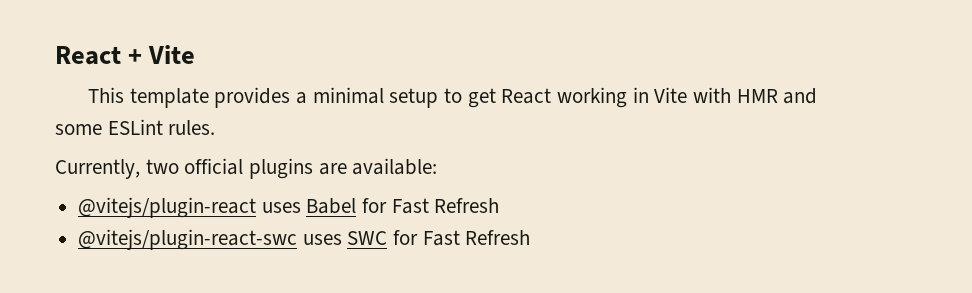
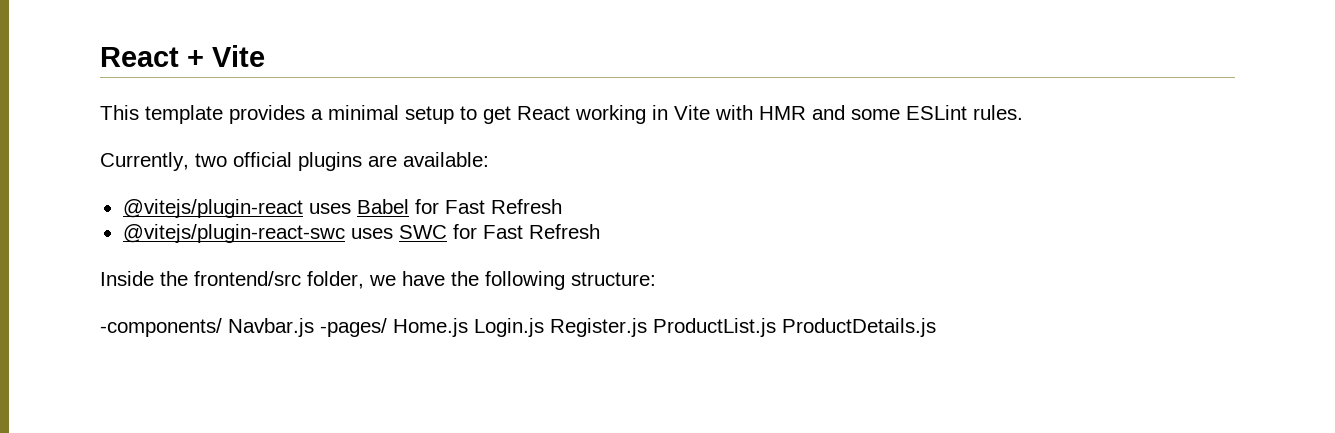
(531, 237) none -> [100,271,656,290] [100,318,936,337] // Inside the frontend/src folder, we have the following structure: // -components/ Navbar.js -pages/ Home.js Login.js Register.js ProductList.js ProductDetails.js

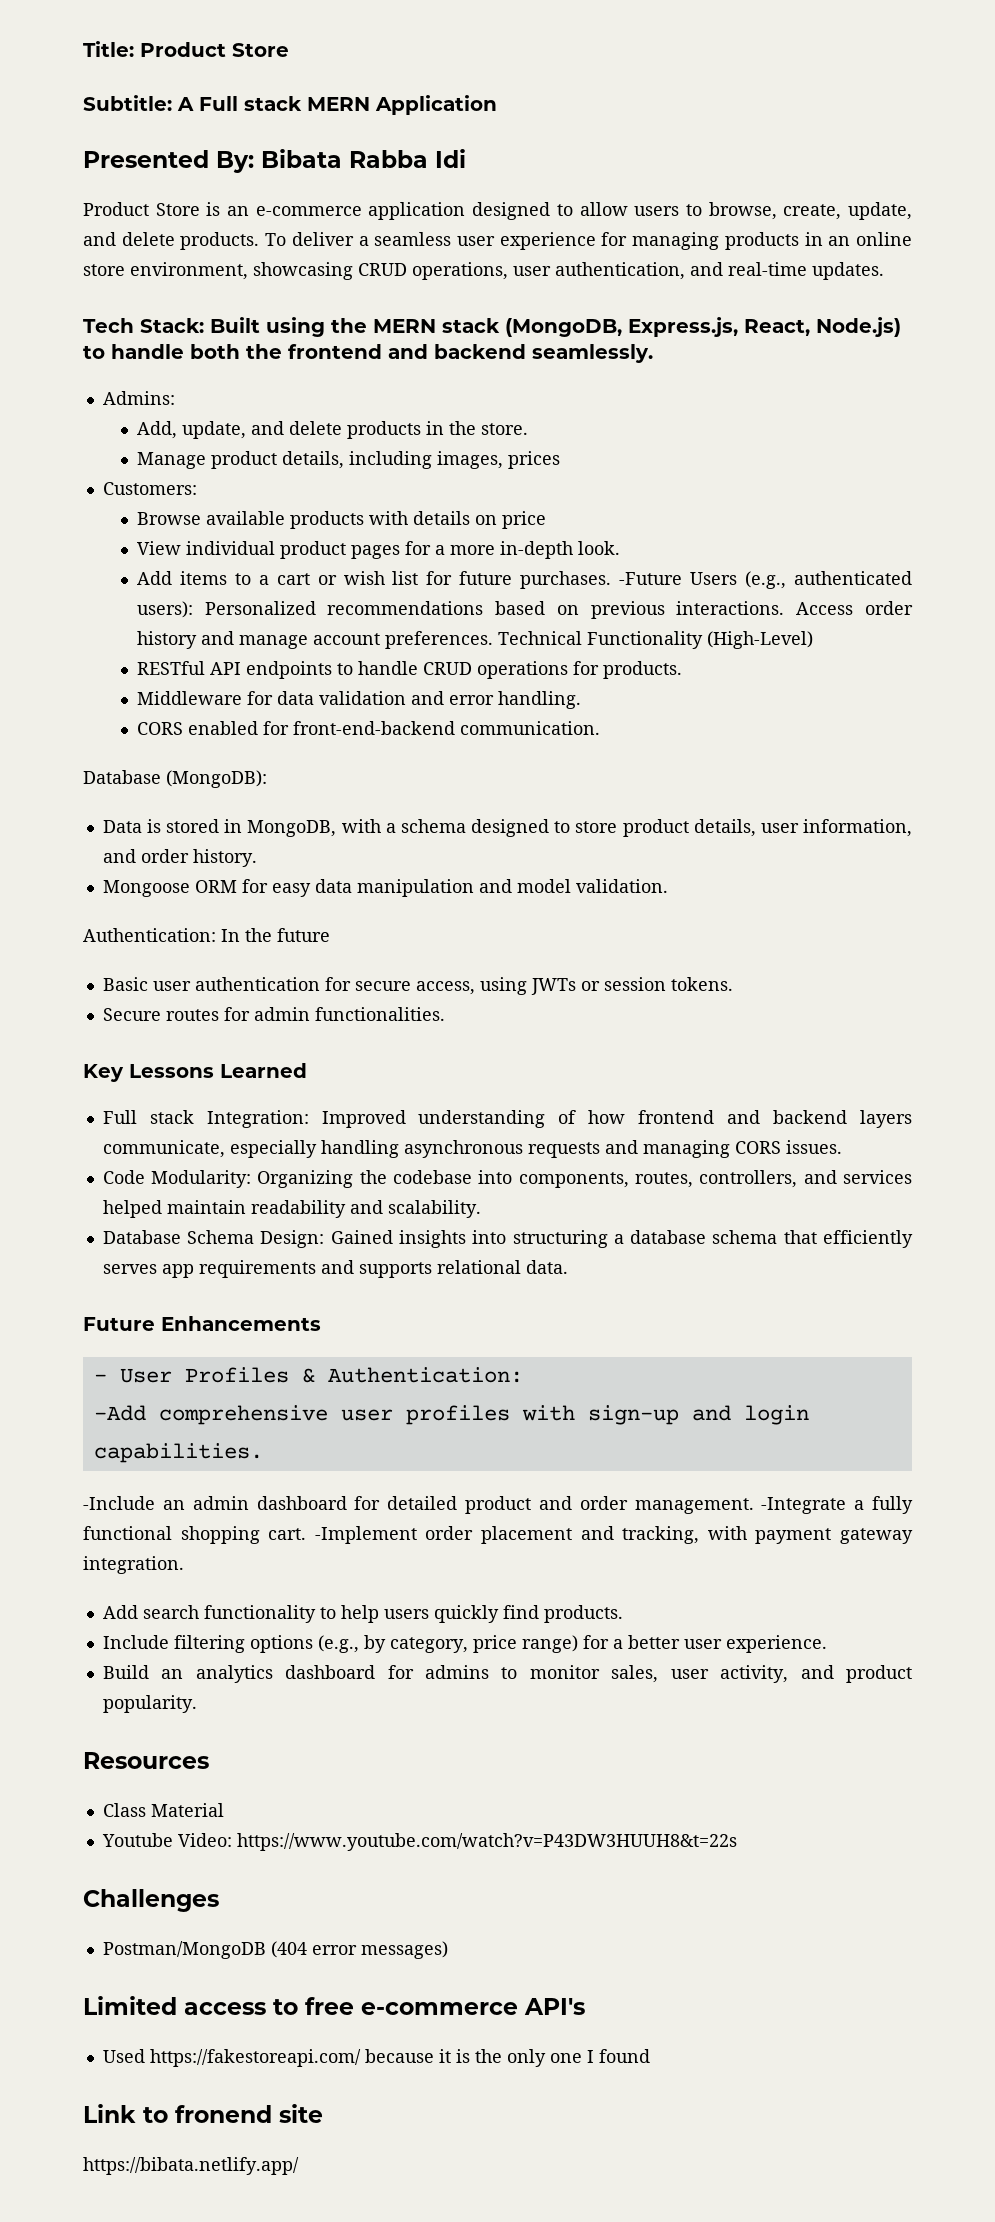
[100,45,265,67] [100,105,1023,124] [100,152,489,171] [122,199,562,218] [122,224,600,243] [100,271,656,290] [100,318,936,337] React + Vite // This template provides a minimal setup to get React working in Vite with HMR and some ESLint rules. // Currently, two official plugins are available: // @vitejs/plugin-react uses Babel for Fast Refresh // @vitejs/plugin-react-swc uses SWC for Fast Refresh // Inside the frontend/src folder, we have the following structure: // -components/ Navbar.js -pages/ Home.js Login.js Register.js ProductList.js ProductDetails.js -> [83,41,289,57] [83,95,497,115] [83,149,466,173] [83,202,913,220] [83,232,912,250] [83,262,884,280] [83,317,901,337] [83,344,653,363] [102,391,175,405] [136,421,528,439] [136,451,560,469] [102,482,197,495] [136,511,546,529] [136,541,620,559] [136,571,912,589] [136,601,914,619] [136,631,813,649] [136,661,682,679] [136,691,581,709] [136,721,600,735] [83,770,267,788] [102,819,912,837] [102,849,257,867] [102,879,668,897] [83,928,330,942] [102,977,733,995] [102,1007,445,1021] [83,1063,307,1082] [102,1110,912,1128] [102,1140,842,1158] [102,1170,913,1188] [102,1200,481,1218] [102,1230,913,1248] [102,1260,568,1278] [83,1316,321,1331] [93,1367,523,1383] [93,1405,809,1425] [93,1443,263,1463] [83,1496,913,1514] [83,1526,914,1544] [83,1556,184,1574] [102,1605,623,1623] [102,1635,827,1653] [102,1665,913,1683] [102,1695,197,1713] [83,1752,209,1769] [102,1803,224,1817] [101,1833,737,1851] [83,1889,219,1912] [102,1941,448,1959] [83,1996,585,2015] [102,2049,650,2067] [83,2104,323,2123] [83,2157,299,2175] Title: Product Store // Subtitle: A Full stack MERN Application // Presented By: Bibata Rabba Idi // Product Store is an e-commerce application designed to allow users to browse, create, update, and delete products. To deliver a seamless user experience for managing products in an online store environment, showcasing CRUD operations, user authentication, and real-time updates. // Tech Stack: Built using the MERN stack (MongoDB, Express.js, React, Node.js) to handle both the frontend and backend seamlessly. // Admins: // Add, update, and delete products in the store. // Manage product details, including images, prices // Customers: // Browse available products with details on price // View individual product pages for a more in-depth look. // Add items to a cart or wish list for future purchases. -Future Users (e.g., authenticated users): Personalized recommendations based on previous interactions. Access order history and manage account preferences. Technical Functionality (High-Level) // RESTful API endpoints to handle CRUD operations for products. // Middleware for data validation and error handling. // CORS enabled for front-end-backend communication. // Database (MongoDB): // Data is stored in MongoDB, with a schema designed to store product details, user information, and order history. // Mongoose ORM for easy data manipulation and model validation. // Authentication: In the future // Basic user authentication for secure access, using JWTs or session tokens. // Secure routes for admin functionalities. // Key Lessons Learned // Full stack Integration: Improved understanding of how frontend and backend layers communicate, especially handling asynchronous requests and managing CORS issues. // Code Modularity: Organizing the codebase into components, routes, controllers, and services helped maintain readability and scalability. // Database Schema Design: Gained insights into structuring a database schema that efficiently serves app requirements and supports relational data. // Future Enhancements // - User Profiles & Authentication: // -Add comprehensive user profiles with sign-up and login capabilities. // -Include an admin dashboard for detailed product and order management. -Integrate a fully functional shopping cart. -Implement order placement and tracking, with payment gateway integration. // Add search functionality to help users quickly find products. // Include filtering options (e.g., by category, price range) for a better user experience. // Build an analytics dashboard for admins to monitor sales, user activity, and product popularity. // Resources // Class Material // Youtube Video: https://www.youtube.com/watch?v=P43DW3HUUH8&t=22s // Challenges // Postman/MongoDB (404 error messages) // Limited access to free e-commerce API's // Used https://fakestoreapi.com/ because it is the only one I found // Link to fronend site // https://bibata.netlify.app/

